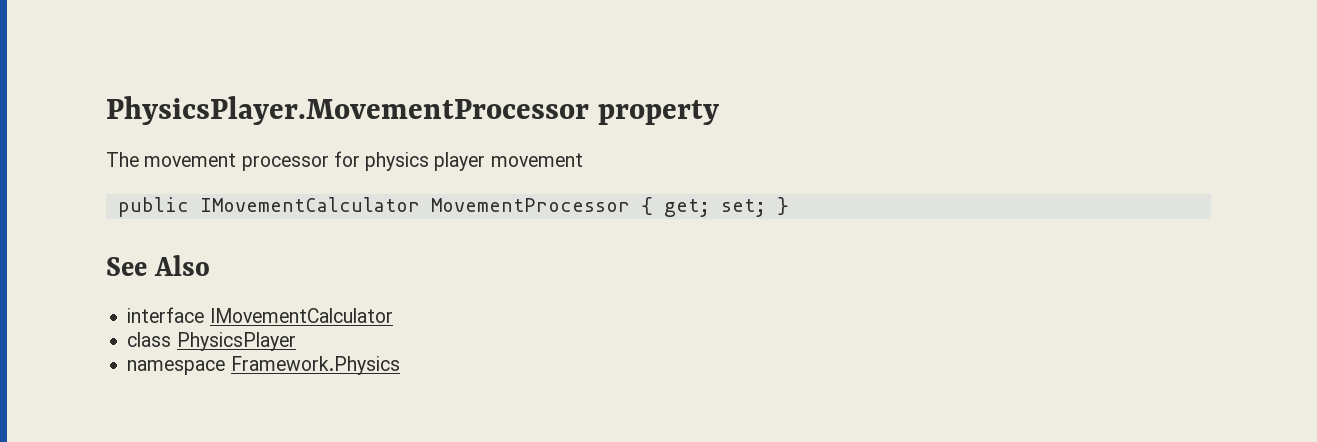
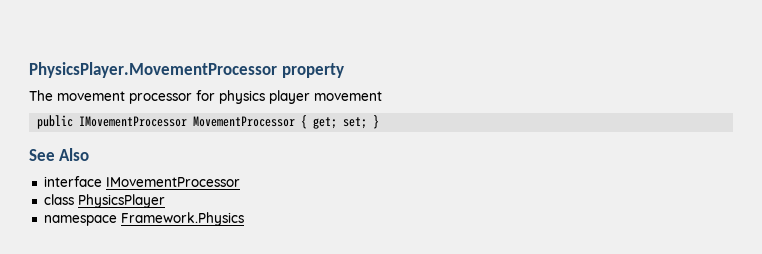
[199,197,420,212] IMovementCalculator -> [79,116,188,127] IMovementProcessor
[209,308,393,323] IMovementCalculator -> [105,177,240,187] IMovementProcessor

